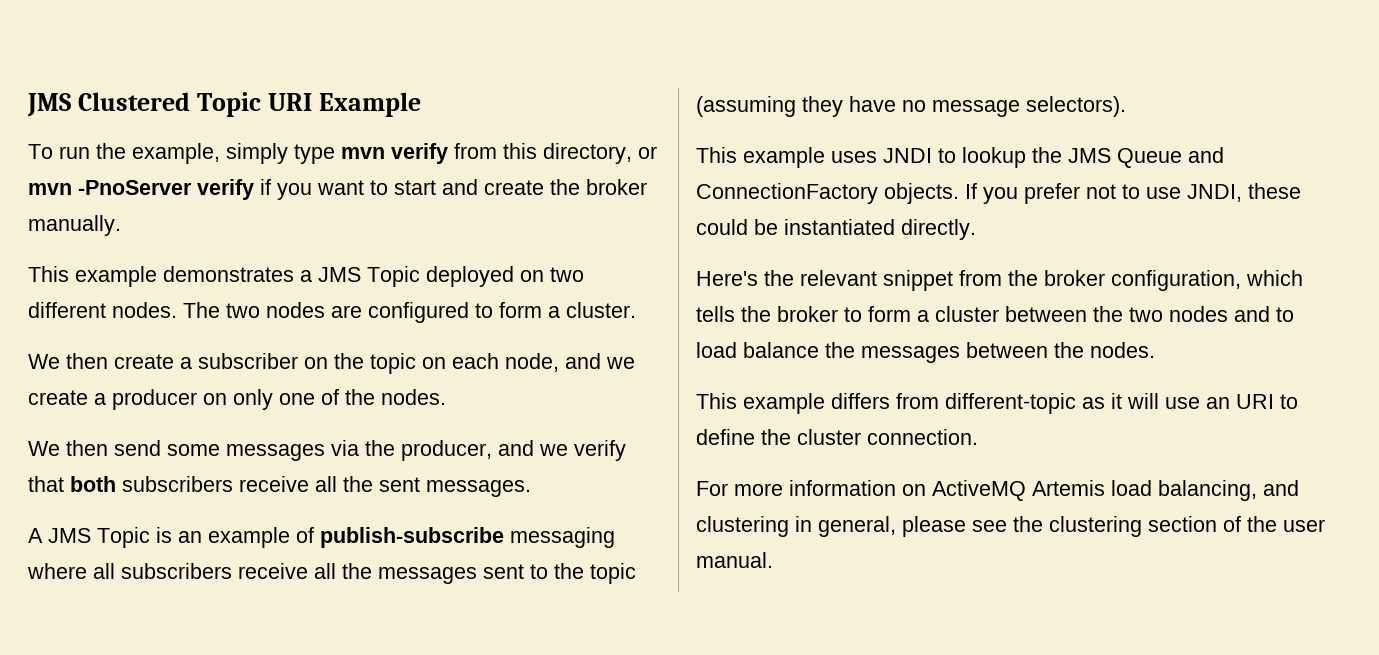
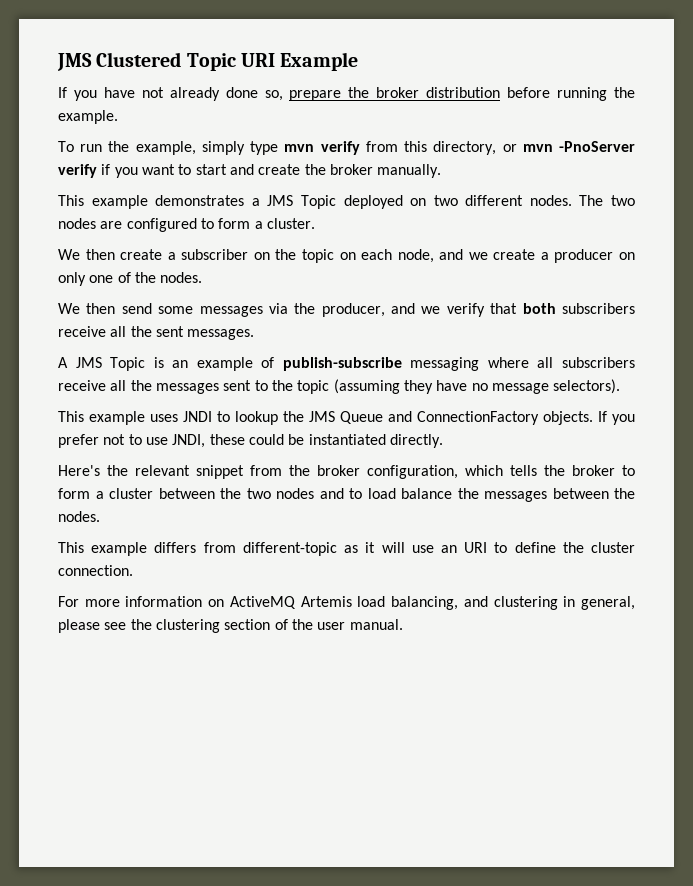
(421, 104) none -> [58,87,635,101] [58,110,118,124] // If you have not already done so, prepare the broker distribution before running the example.

